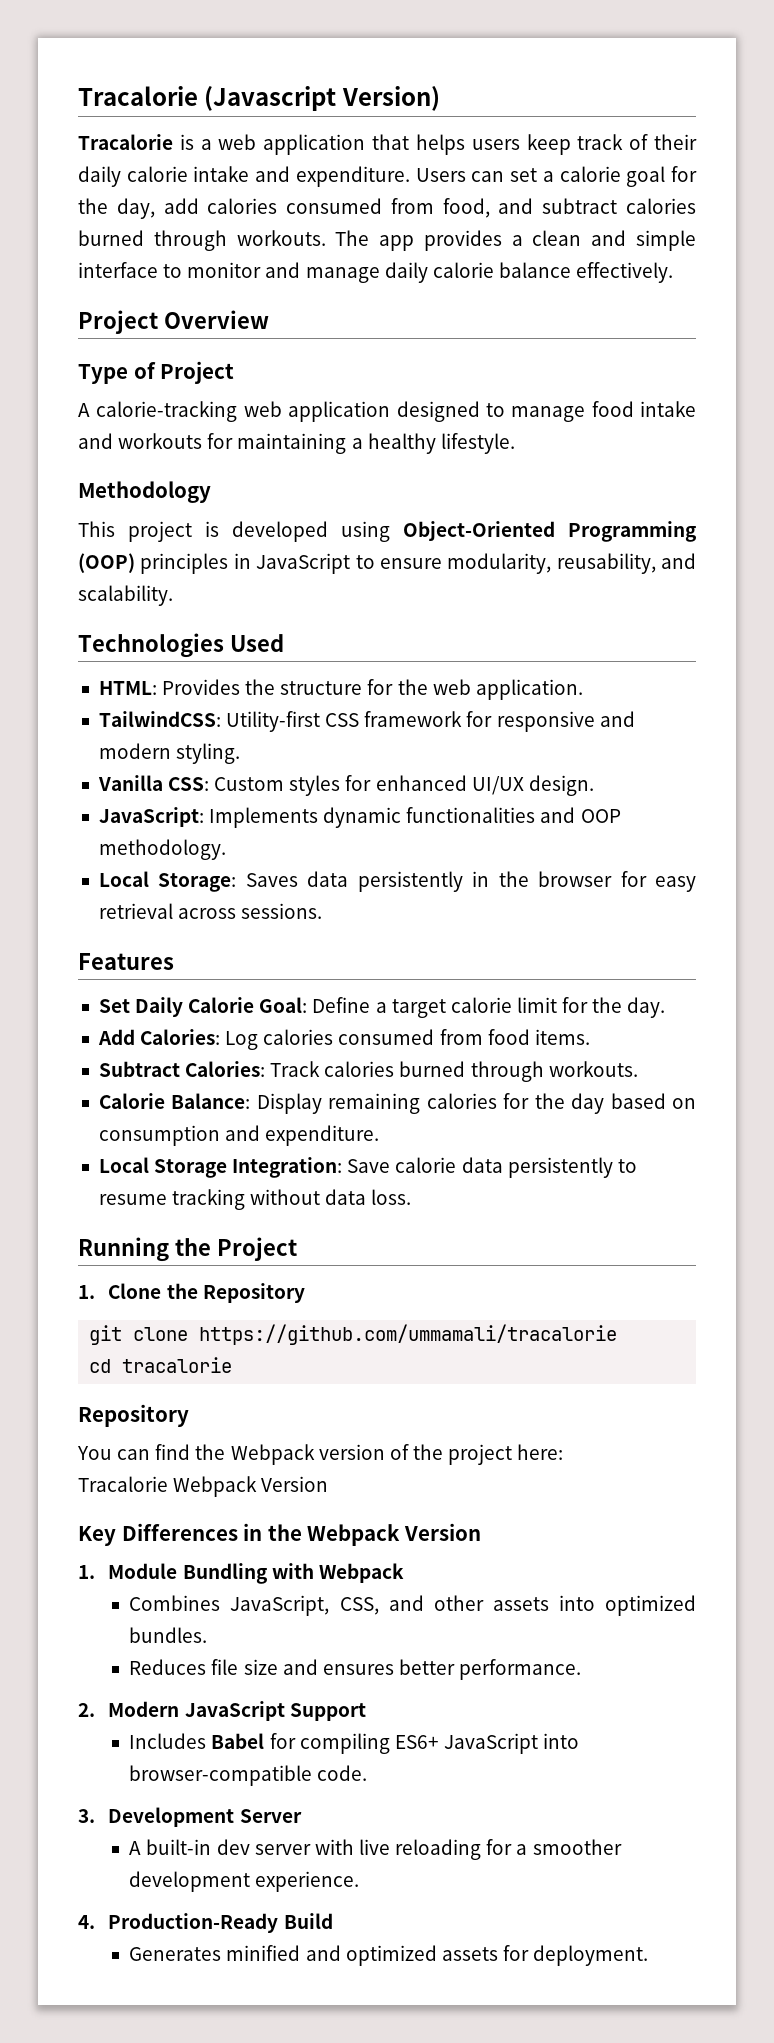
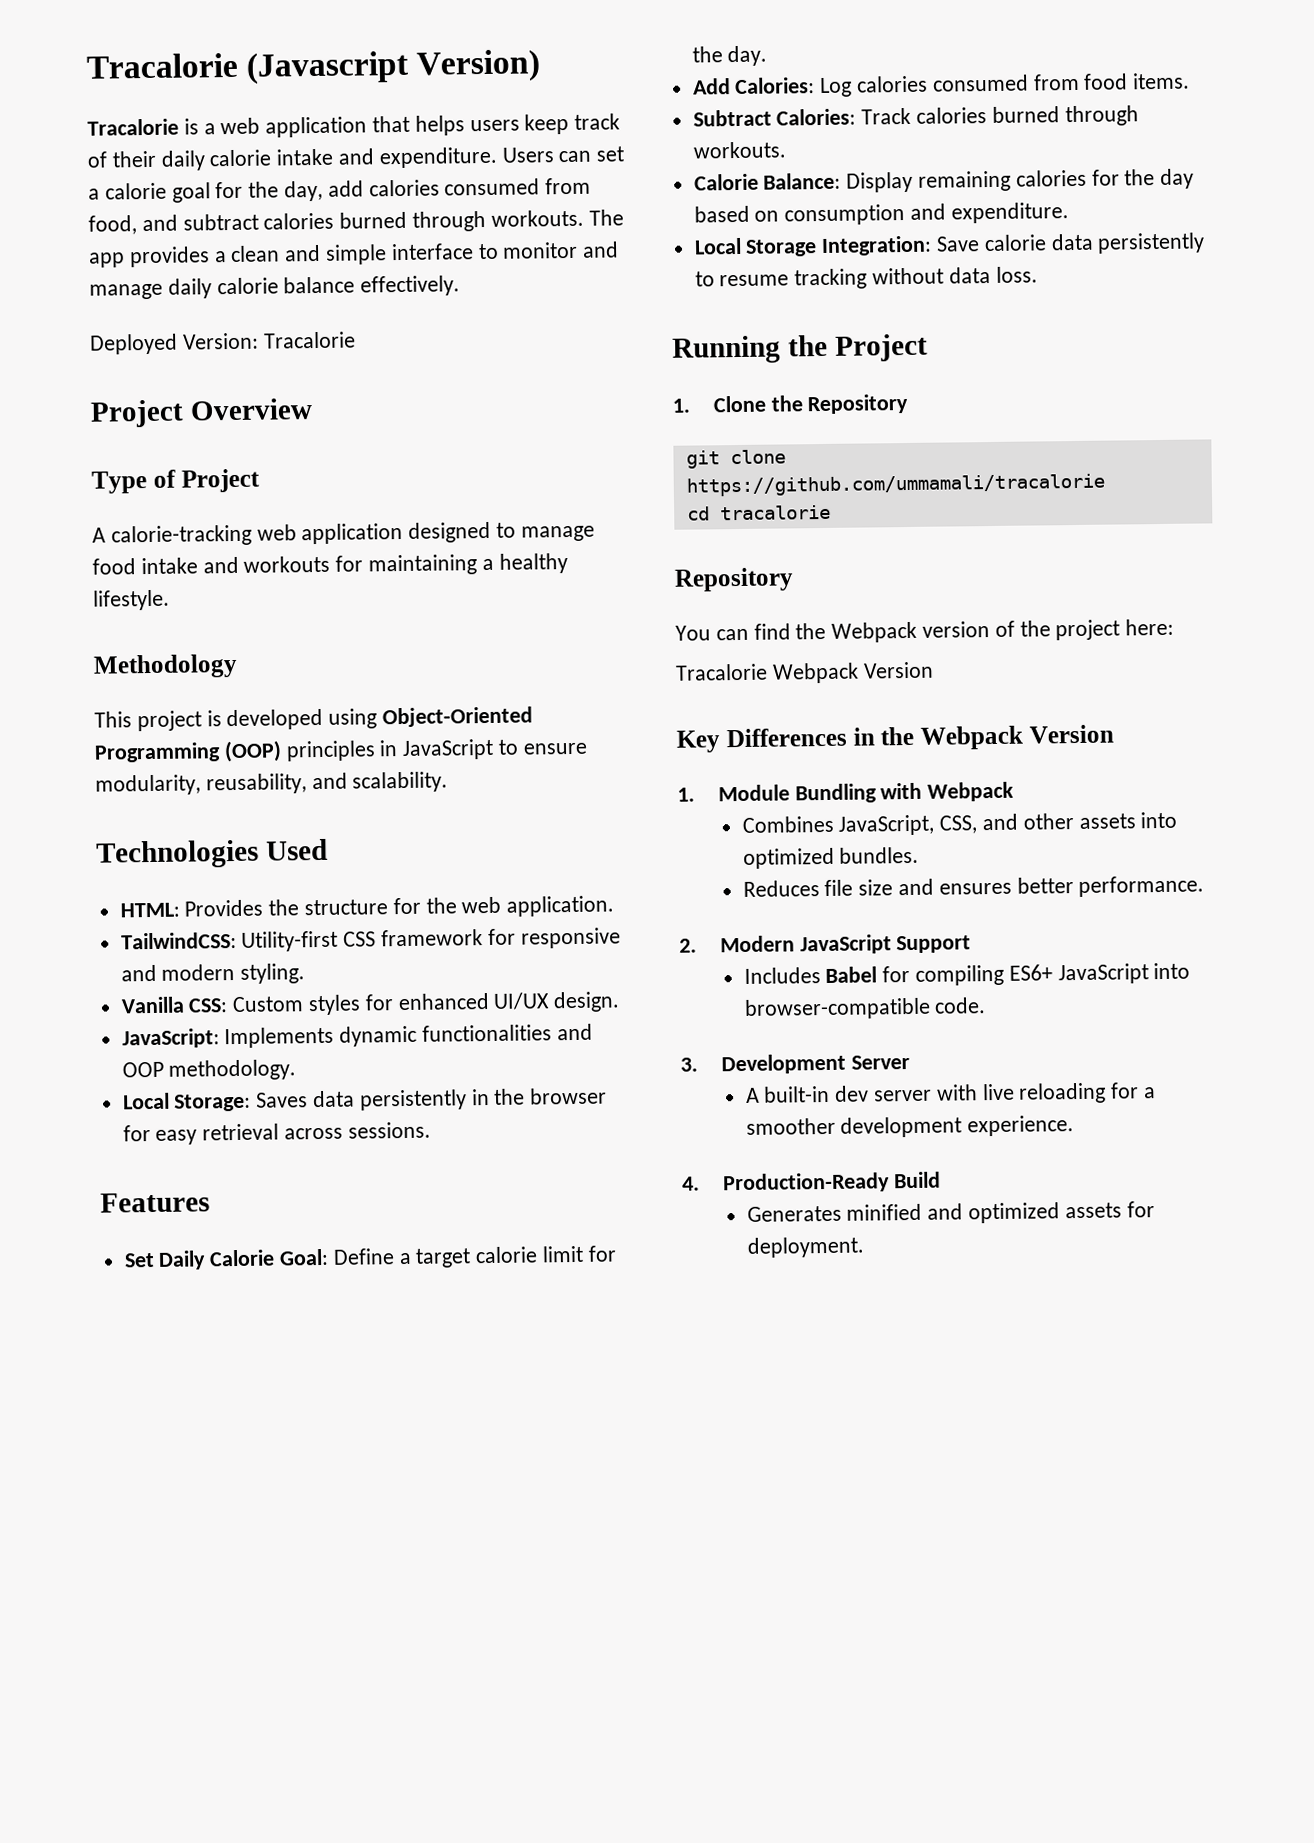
(674, 272) none -> [89,331,356,355] // Deployed Version: Tracalorie

